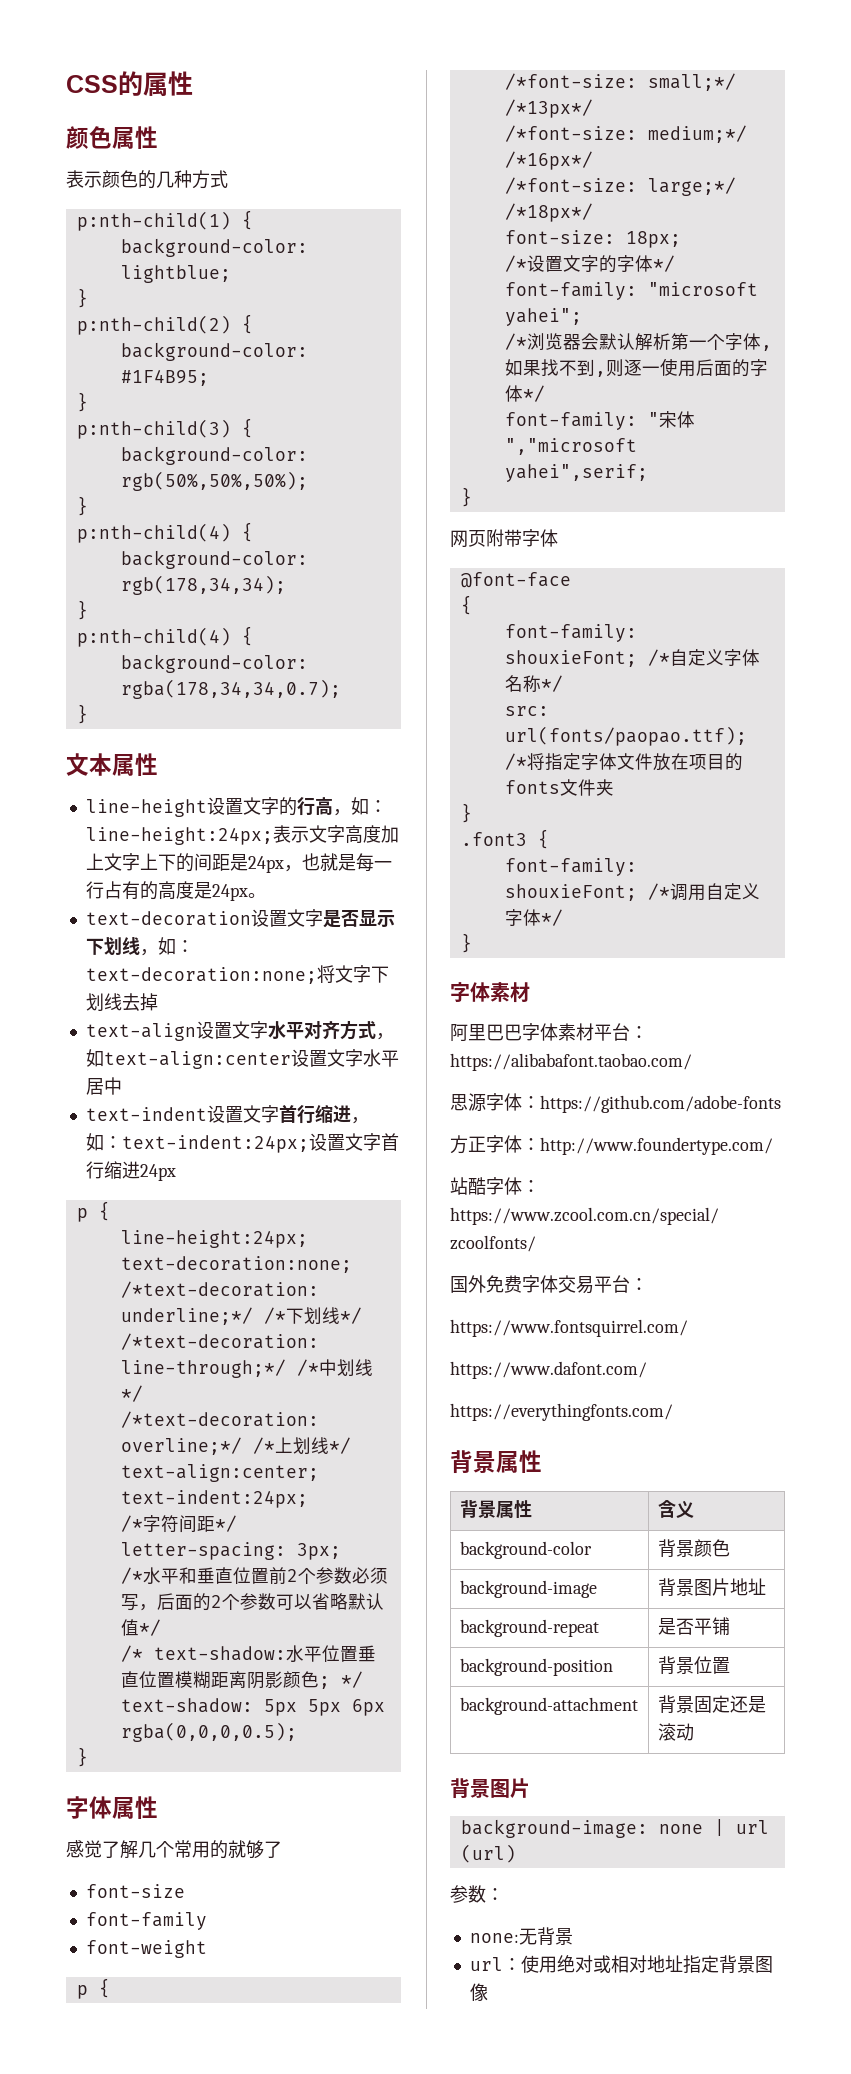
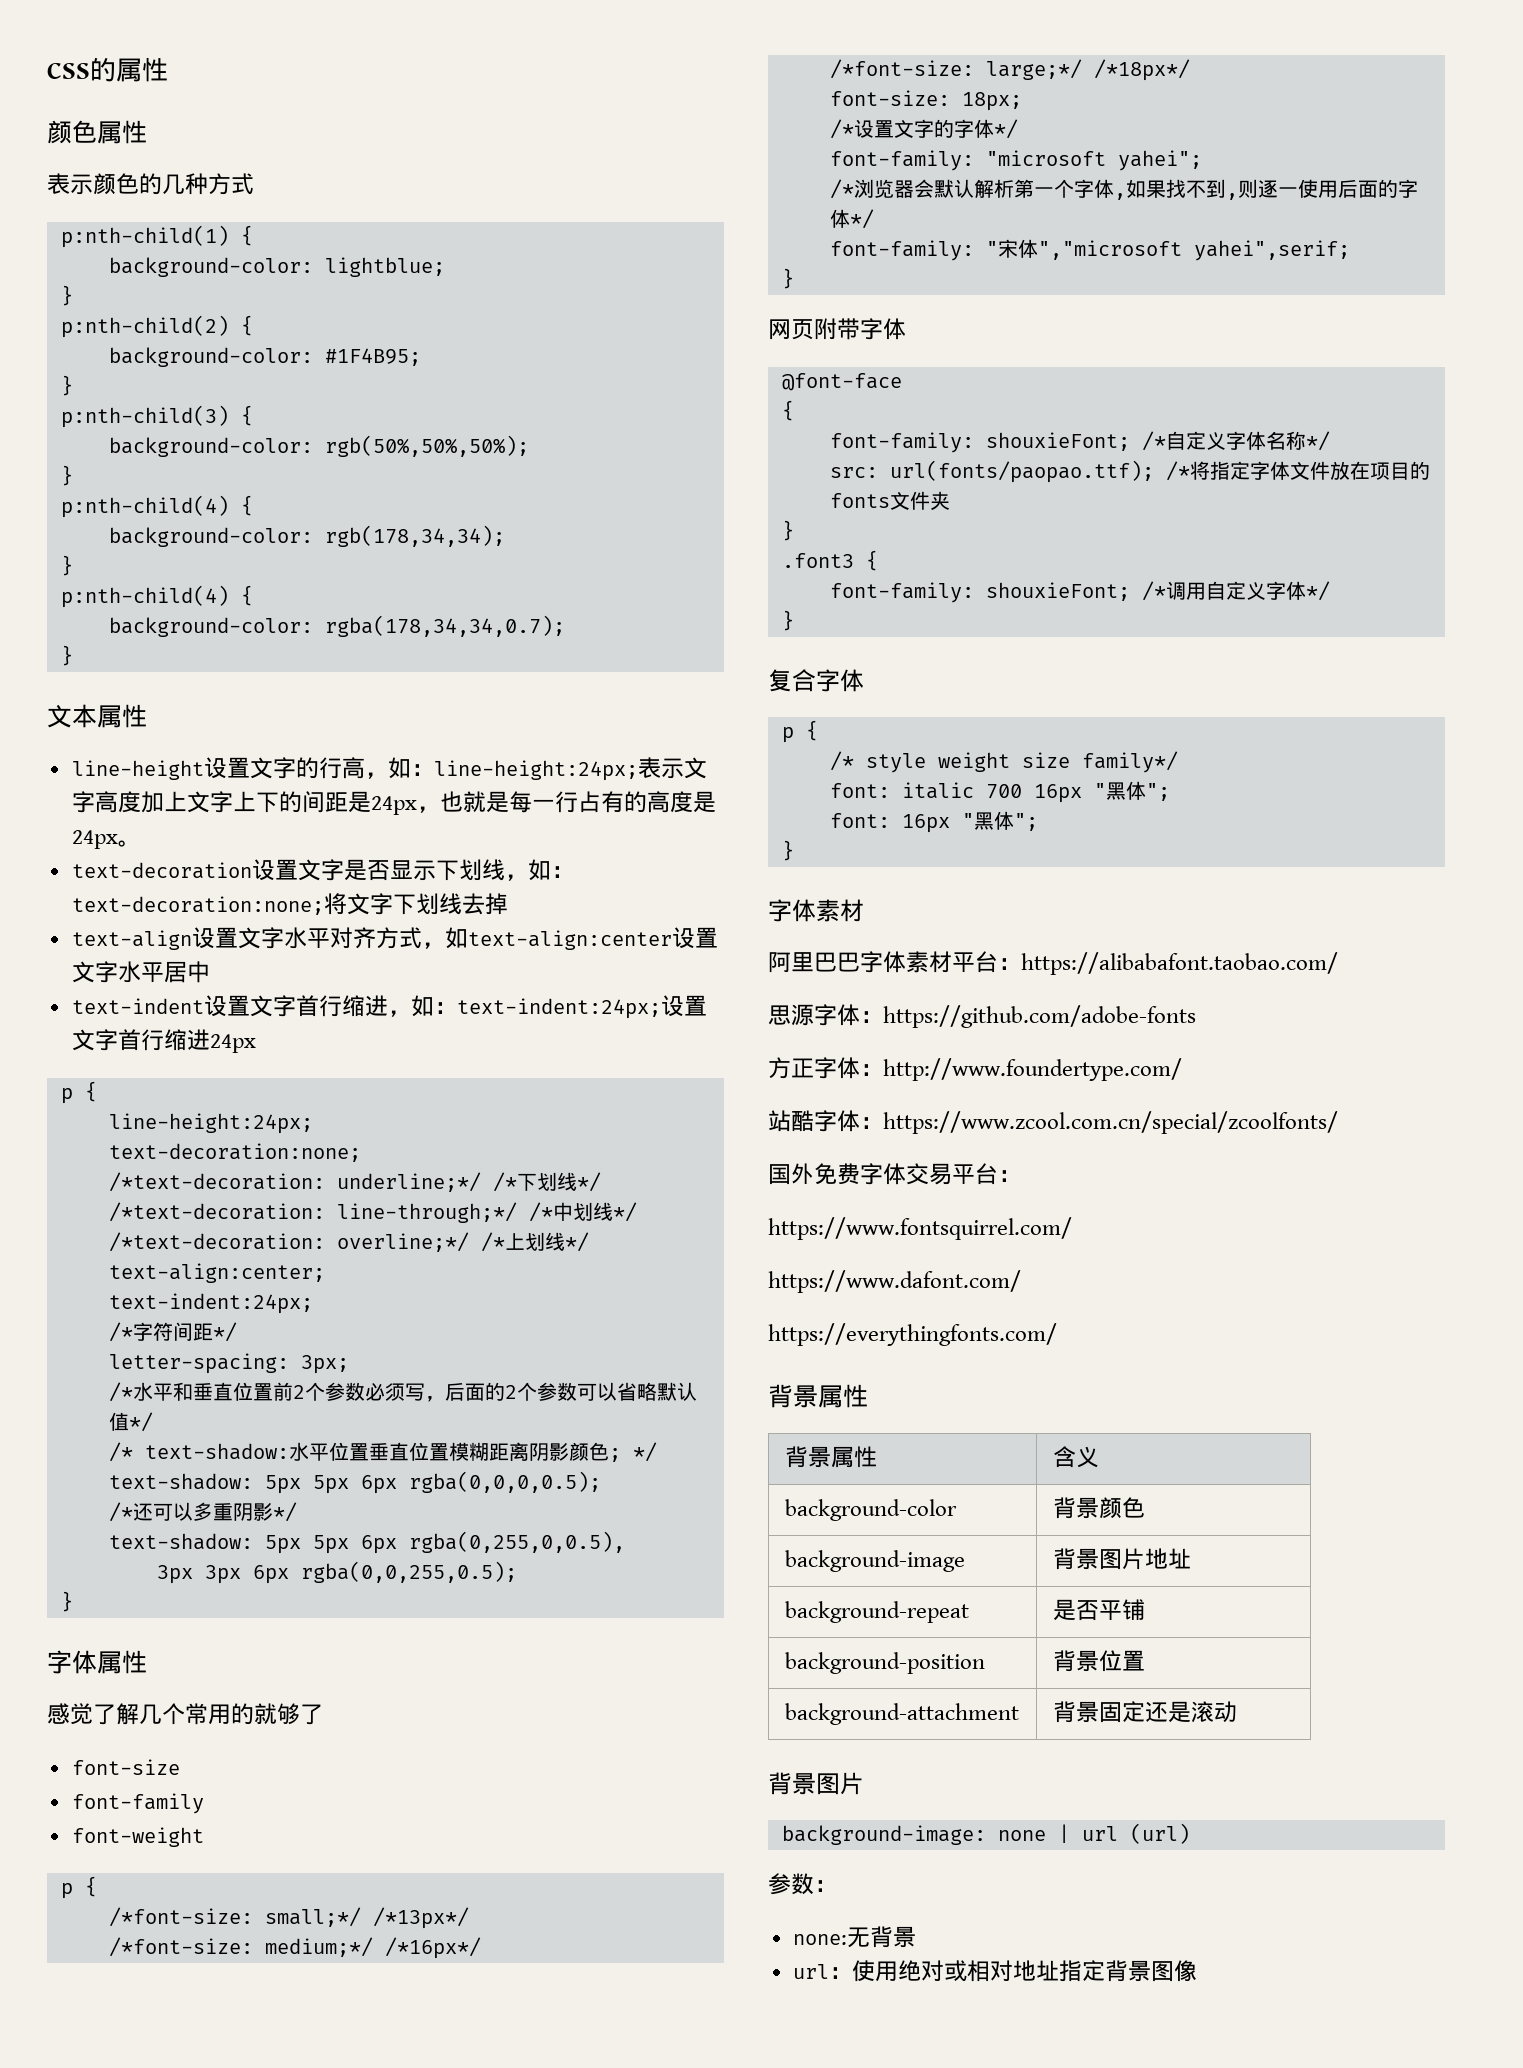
(297, 1732) none -> [108,1502,297,1522] [108,1531,625,1554] [156,1561,517,1584] // /*还可以多重阴影*/ // text-shadow: 5px 5px 6px rgba(0,255,0,0.5), // 3px 3px 6px rgba(0,0,255,0.5);
(472, 943) none -> [768,669,864,692] [781,720,818,743] [829,751,1178,773] [829,781,1170,803] [829,811,1038,833] [781,840,794,861] // 复合字体 // p { // /* style weight size family*/ // font: italic 700 16px "黑体"; // font: 16px "黑体"; // }

